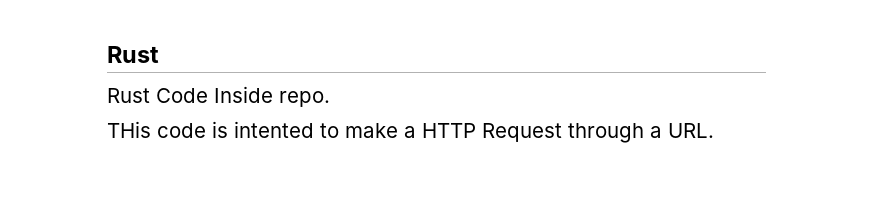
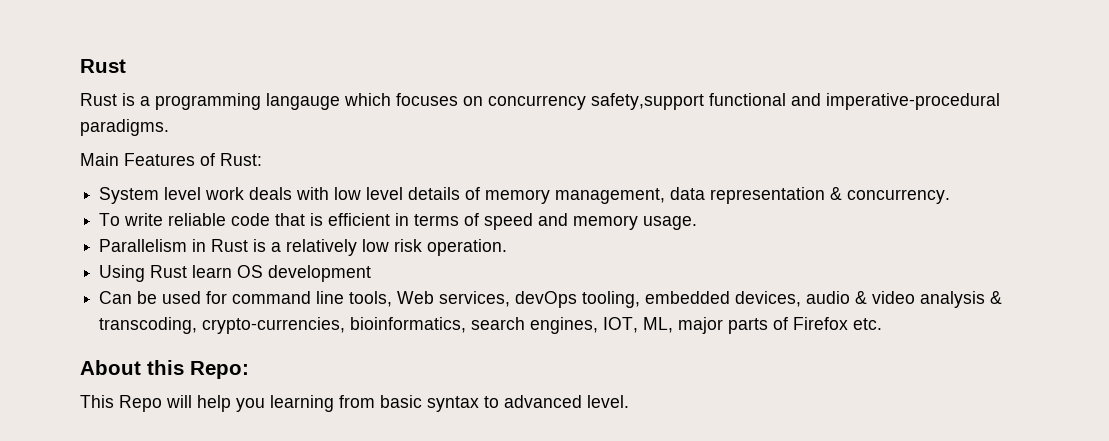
[156,86,330,107] [107,121,714,143] Code Inside repo. // THis code is intented to make a HTTP Request through a URL. -> [122,93,1000,110] [80,119,169,136] [80,153,262,166] [99,187,951,204] [99,213,698,230] [99,239,508,256] [99,265,372,282] [99,291,1003,308] [99,317,883,334] [80,360,249,379] [80,395,629,412] is a programming langauge which focuses on concurrency safety,support functional and imperative-procedural paradigms. // Main Features of Rust: // System level work deals with low level details of memory management, data representation & concurrency. // To write reliable code that is efficient in terms of speed and memory usage. // Parallelism in Rust is a relatively low risk operation. // Using Rust learn OS development // Can be used for command line tools, Web services, devOps tooling, embedded devices, audio & video analysis & transcoding, crypto-currencies, bioinformatics, search engines, IOT, ML, major parts of Firefox etc. // About this Repo: // This Repo will help you learning from basic syntax to advanced level.

